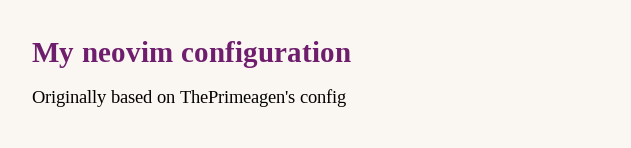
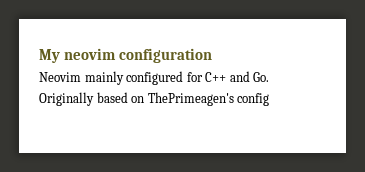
(351, 54) none -> [39,71,270,85] // Neovim mainly configured for C++ and Go.

